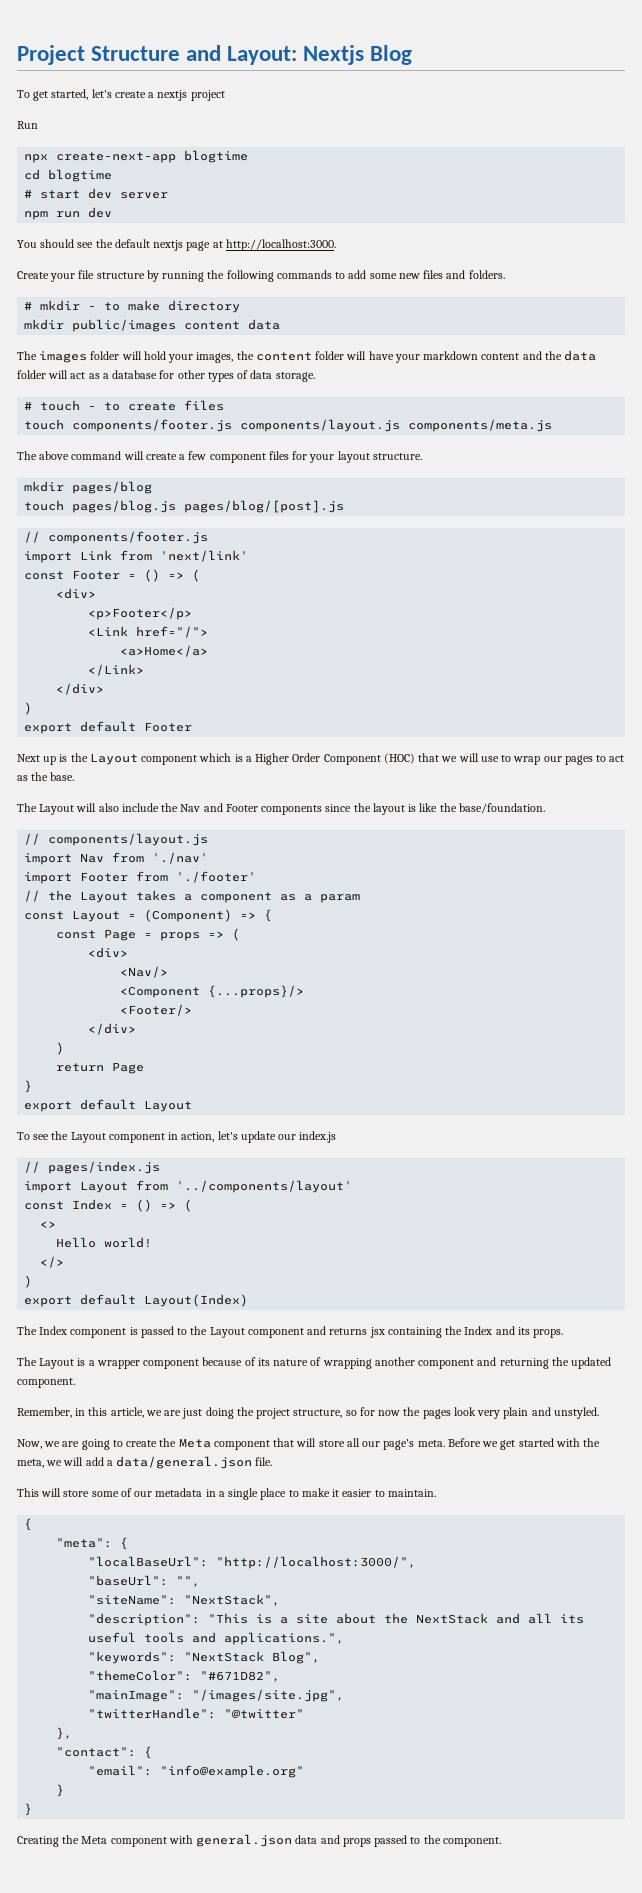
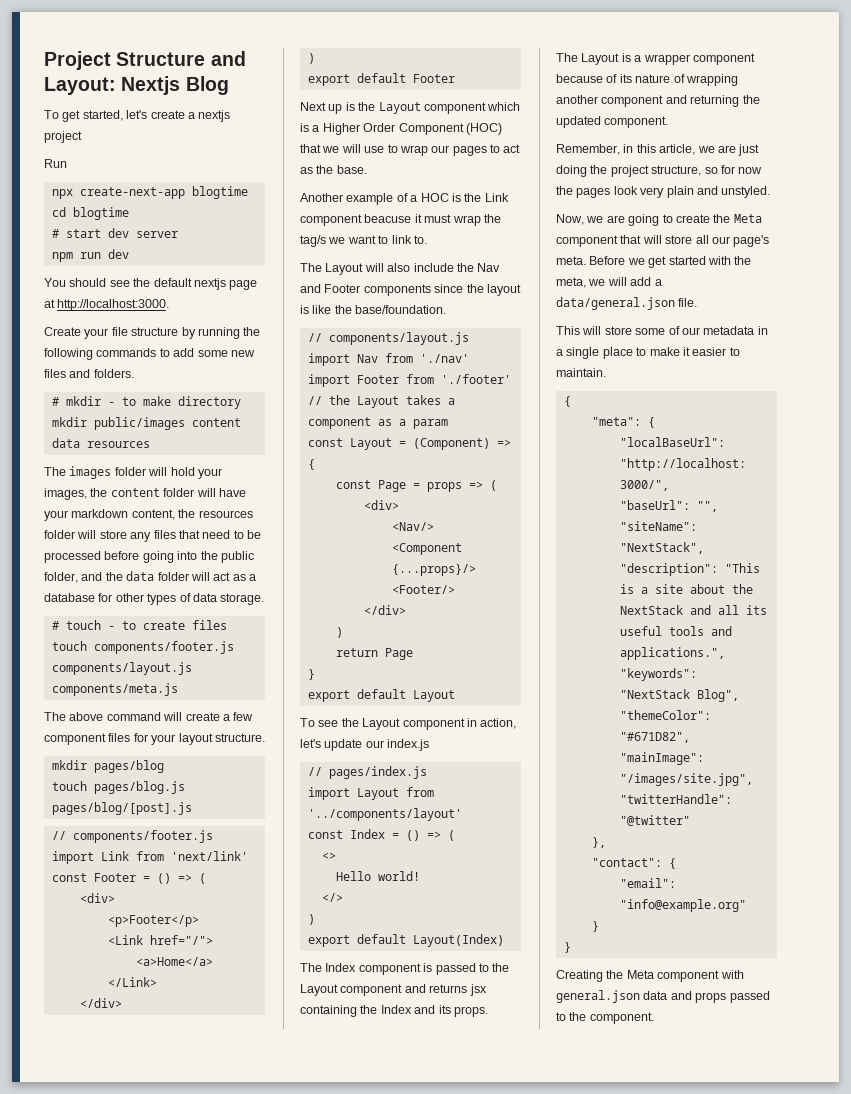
(281, 324) none -> [86,441,150,448] resources
[481,353,520,360] content -> [131,509,253,520] [44,530,261,542] [44,551,254,563] [44,572,78,583] content, the resources folder will store any files that need to be processed before going into the public folder,
(75, 776) none -> [300,193,509,205] [300,214,501,226] [300,235,427,247] // Another example of a HOC is the Link component beacuse it must wrap the tag/s we want to link to.

